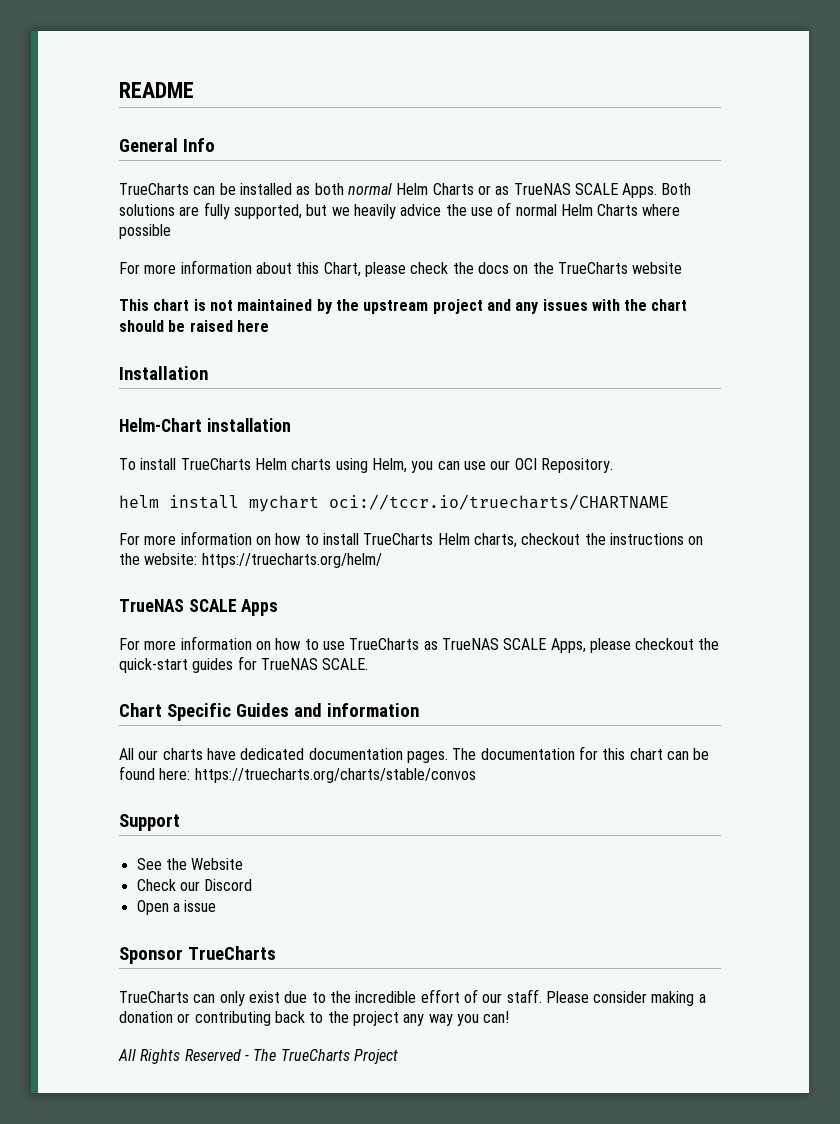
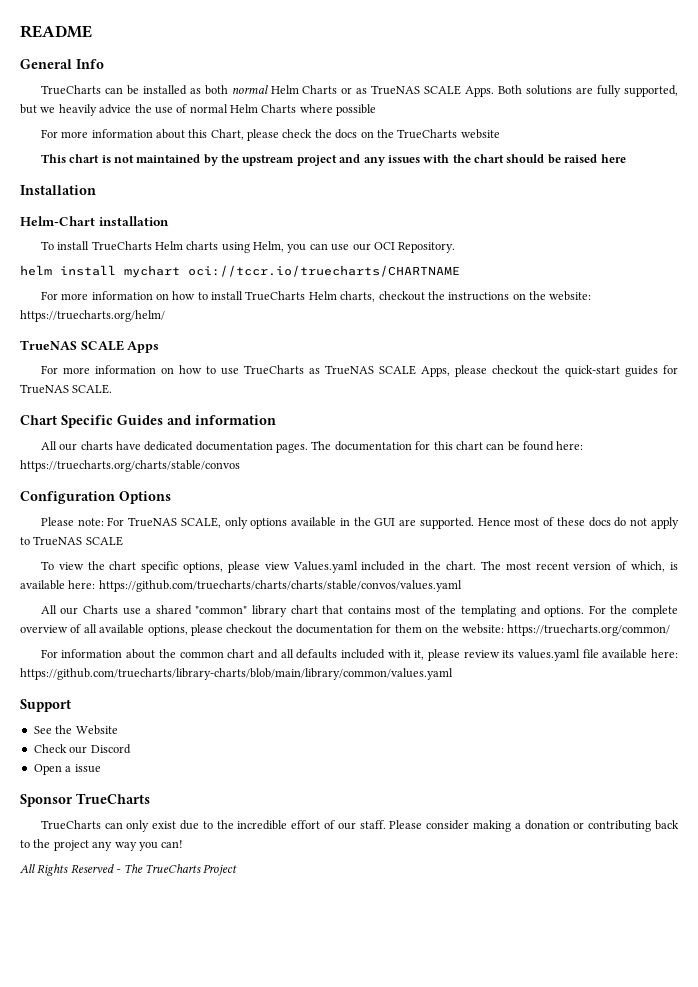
(476, 775) none -> [20,491,171,504] [40,517,679,529] [20,536,123,546] [40,561,678,573] [20,580,462,592] [40,605,678,617] [20,624,671,636] [40,649,678,661] [20,668,453,680] // Configuration Options // Please note: For TrueNAS SCALE, only options available in the GUI are supported. Hence most of these docs do not apply to TrueNAS SCALE // To view the chart specific options, please view Values.yaml included in the chart. The most recent version of which, is available here: https://github.com/truecharts/charts/charts/stable/convos/values.yaml // All our Charts use a shared "common" library chart that contains most of the templating and options. For the complete overview of all available options, please checkout the documentation for them on the website: https://truecharts.org/common/ // For information about the common chart and all defaults included with it, please review its values.yaml file available here: https://github.com/truecharts/library-charts/blob/main/library/common/values.yaml

